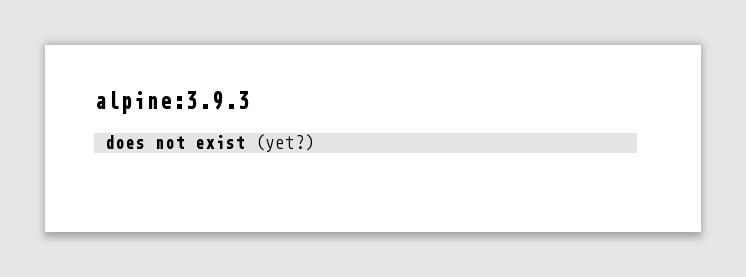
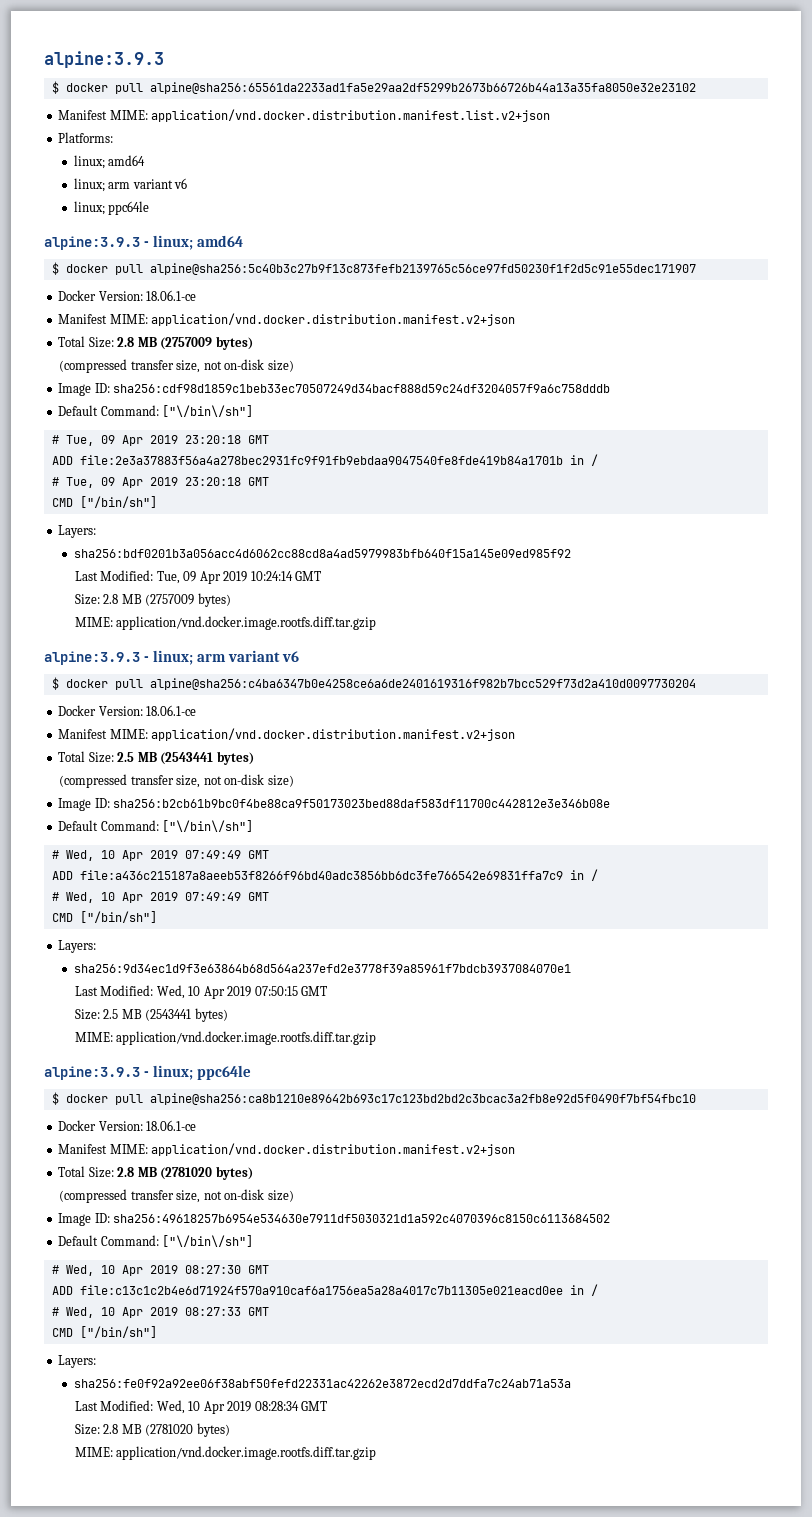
[104,134,315,152] does not exist (yet?) -> [51,81,696,94] [58,109,551,122] [58,132,114,143] [73,155,146,169] [73,178,188,192] [73,201,150,215] [44,235,244,250] [51,262,696,275] [58,290,197,301] [58,313,516,326] [58,336,253,350] [59,359,294,373] [58,383,611,396] [58,405,254,417] [51,435,269,446] [51,454,598,466] [51,477,269,488] [51,496,157,508] [58,525,97,538] [73,549,571,558] [74,570,322,584] [74,593,231,607] [74,616,377,630] [44,650,300,665] [51,677,696,690] [58,705,197,716] [58,728,516,741] [58,751,254,765] [59,774,294,788] [58,798,611,811] [58,820,254,832] [51,850,269,861] [51,869,598,881] [51,892,269,903] [51,911,157,923] [58,940,97,953] [73,964,571,973] [74,985,328,999] [74,1008,228,1022] [74,1031,377,1045] [44,1065,252,1080] [51,1092,696,1105] [58,1120,197,1131] [58,1143,516,1156] [58,1166,253,1180] [59,1189,294,1203] [58,1213,611,1226] [58,1235,254,1247] [51,1265,269,1276] [51,1284,598,1296] [51,1307,269,1318] [51,1326,157,1338] [58,1355,97,1368] [73,1379,571,1388] [74,1400,328,1414] [74,1423,230,1437] [74,1446,377,1460] $ docker pull alpine@sha256:65561da2233ad1fa5e29aa2df5299b2673b66726b44a13a35fa8050e32e23102 // Manifest MIME: application/vnd.docker.distribution.manifest.list.v2+json // Platforms: // linux; amd64 // linux; arm variant v6 // linux; ppc64le // alpine:3.9.3 - linux; amd64 // $ docker pull alpine@sha256:5c40b3c27b9f13c873fefb2139765c56ce97fd50230f1f2d5c91e55dec171907 // Docker Version: 18.06.1-ce // Manifest MIME: application/vnd.docker.distribution.manifest.v2+json // Total Size: 2.8 MB (2757009 bytes) // (compressed transfer size, not on-disk size) // Image ID: sha256:cdf98d1859c1beb33ec70507249d34bacf888d59c24df3204057f9a6c758dddb // Default Command: ["\/bin\/sh"] // # Tue, 09 Apr 2019 23:20:18 GMT // ADD file:2e3a37883f56a4a278bec2931fc9f91fb9ebdaa9047540fe8fde419b84a1701b in / // # Tue, 09 Apr 2019 23:20:18 GMT // CMD ["/bin/sh"] // Layers: // sha256:bdf0201b3a056acc4d6062cc88cd8a4ad5979983bfb640f15a145e09ed985f92 // Last Modified: Tue, 09 Apr 2019 10:24:14 GMT // Size: 2.8 MB (2757009 bytes) // MIME: application/vnd.docker.image.rootfs.diff.tar.gzip // alpine:3.9.3 - linux; arm variant v6 // $ docker pull alpine@sha256:c4ba6347b0e4258ce6a6de2401619316f982b7bcc529f73d2a410d0097730204 // Docker Version: 18.06.1-ce // Manifest MIME: application/vnd.docker.distribution.manifest.v2+json // Total Size: 2.5 MB (2543441 bytes) // (compressed transfer size, not on-disk size) // Image ID: sha256:b2cb61b9bc0f4be88ca9f50173023bed88daf583df11700c442812e3e346b08e // Default Command: ["\/bin\/sh"] // # Wed, 10 Apr 2019 07:49:49 GMT // ADD file:a436c215187a8aeeb53f8266f96bd40adc3856bb6dc3fe766542e69831ffa7c9 in / // # Wed, 10 Apr 2019 07:49:49 GMT // CMD ["/bin/sh"] // Layers: // sha256:9d34ec1d9f3e63864b68d564a237efd2e3778f39a85961f7bdcb3937084070e1 // Last Modified: Wed, 10 Apr 2019 07:50:15 GMT // Size: 2.5 MB (2543441 bytes) // MIME: application/vnd.docker.image.rootfs.diff.tar.gzip // alpine:3.9.3 - linux; ppc64le // $ docker pull alpine@sha256:ca8b1210e89642b693c17c123bd2bd2c3bcac3a2fb8e92d5f0490f7bf54fbc10 // Docker Version: 18.06.1-ce // Manifest MIME: application/vnd.docker.distribution.manifest.v2+json // Total Size: 2.8 MB (2781020 bytes) // (compressed transfer size, not on-disk size) // Image ID: sha256:49618257b6954e534630e7911df5030321d1a592c4070396c8150c6113684502 // Default Command: ["\/bin\/sh"] // # Wed, 10 Apr 2019 08:27:30 GMT // ADD file:c13c1c2b4e6d71924f570a910caf6a1756ea5a28a4017c7b11305e021eacd0ee in / // # Wed, 10 Apr 2019 08:27:33 GMT // CMD ["/bin/sh"] // Layers: // sha256:fe0f92a92ee06f38abf50fefd22331ac42262e3872ecd2d7ddfa7c24ab71a53a // Last Modified: Wed, 10 Apr 2019 08:28:34 GMT // Size: 2.8 MB (2781020 bytes) // MIME: application/vnd.docker.image.rootfs.diff.tar.gzip

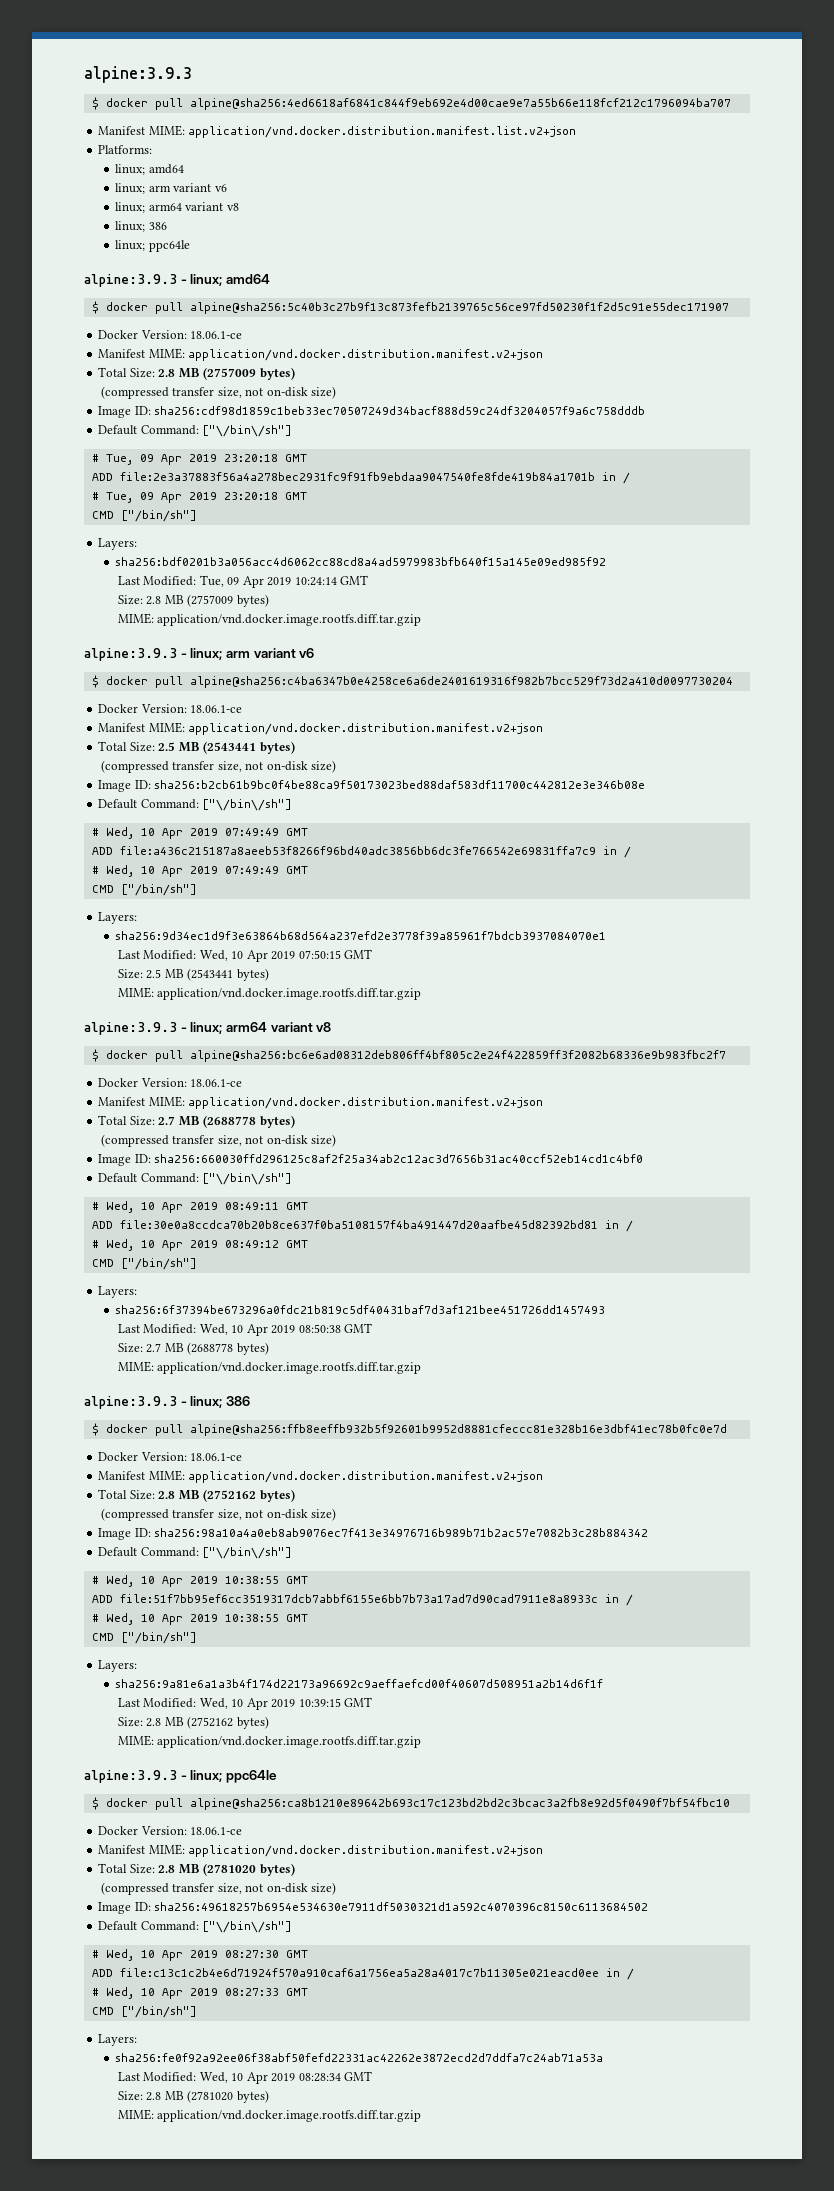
[149,82,696,94] alpine@sha256:65561da2233ad1fa5e29aa2df5299b2673b66726b44a13a35fa8050e32e23102 -> [189,98,731,110] alpine@sha256:4ed6618af6841c844f9eb692e4d00cae9e7a55b66e118fcf212c1796094ba707
(188, 183) none -> [115,202,239,213] [115,221,167,232] // linux; arm64 variant v8 // linux; 386
(377, 1038) none -> [84,1022,332,1035] [91,1049,726,1062] [98,1078,243,1087] [98,1096,544,1109] [98,1115,295,1128] [100,1134,337,1147] [98,1154,644,1166] [98,1173,293,1185] [91,1201,308,1213] [91,1220,633,1232] [91,1239,308,1251] [91,1258,197,1270] [98,1286,138,1298] [115,1305,606,1314] [117,1323,373,1336] [117,1342,269,1355] [117,1361,422,1374] [84,1396,250,1409] [91,1423,727,1436] [98,1452,243,1461] [98,1470,544,1483] [98,1489,295,1502] [100,1508,337,1521] [98,1528,649,1540] [98,1547,293,1559] [91,1575,308,1587] [91,1594,633,1606] [91,1613,308,1625] [91,1632,197,1644] [98,1660,138,1672] [115,1679,604,1688] [117,1697,373,1710] [117,1716,269,1729] [117,1735,422,1748] // alpine:3.9.3 - linux; arm64 variant v8 // $ docker pull alpine@sha256:bc6e6ad08312deb806ff4bf805c2e24f422859ff3f2082b68336e9b983fbc2f7 // Docker Version: 18.06.1-ce // Manifest MIME: application/vnd.docker.distribution.manifest.v2+json // Total Size: 2.7 MB (2688778 bytes) // (compressed transfer size, not on-disk size) // Image ID: sha256:660030ffd296125c8af2f25a34ab2c12ac3d7656b31ac40ccf52eb14cd1c4bf0 // Default Command: ["\/bin\/sh"] // # Wed, 10 Apr 2019 08:49:11 GMT // ADD file:30e0a8ccdca70b20b8ce637f0ba5108157f4ba491447d20aafbe45d82392bd81 in / // # Wed, 10 Apr 2019 08:49:12 GMT // CMD ["/bin/sh"] // Layers: // sha256:6f37394be673296a0fdc21b819c5df40431baf7d3af121bee451726dd1457493 // Last Modified: Wed, 10 Apr 2019 08:50:38 GMT // Size: 2.7 MB (2688778 bytes) // MIME: application/vnd.docker.image.rootfs.diff.tar.gzip // alpine:3.9.3 - linux; 386 // $ docker pull alpine@sha256:ffb8eeffb932b5f92601b9952d8881cfeccc81e328b16e3dbf41ec78b0fc0e7d // Docker Version: 18.06.1-ce // Manifest MIME: application/vnd.docker.distribution.manifest.v2+json // Total Size: 2.8 MB (2752162 bytes) // (compressed transfer size, not on-disk size) // Image ID: sha256:98a10a4a0eb8ab9076ec7f413e34976716b989b71b2ac57e7082b3c28b884342 // Default Command: ["\/bin\/sh"] // # Wed, 10 Apr 2019 10:38:55 GMT // ADD file:51f7bb95ef6cc3519317dcb7abbf6155e6bb7b73a17ad7d90cad7911e8a8933c in / // # Wed, 10 Apr 2019 10:38:55 GMT // CMD ["/bin/sh"] // Layers: // sha256:9a81e6a1a3b4f174d22173a96692c9aeffaefcd00f40607d508951a2b14d6f1f // Last Modified: Wed, 10 Apr 2019 10:39:15 GMT // Size: 2.8 MB (2752162 bytes) // MIME: application/vnd.docker.image.rootfs.diff.tar.gzip

